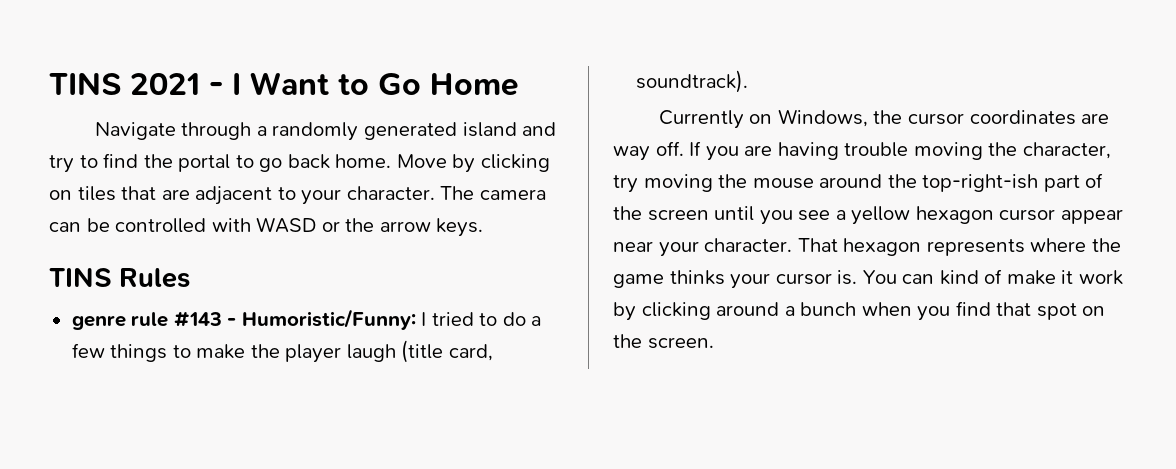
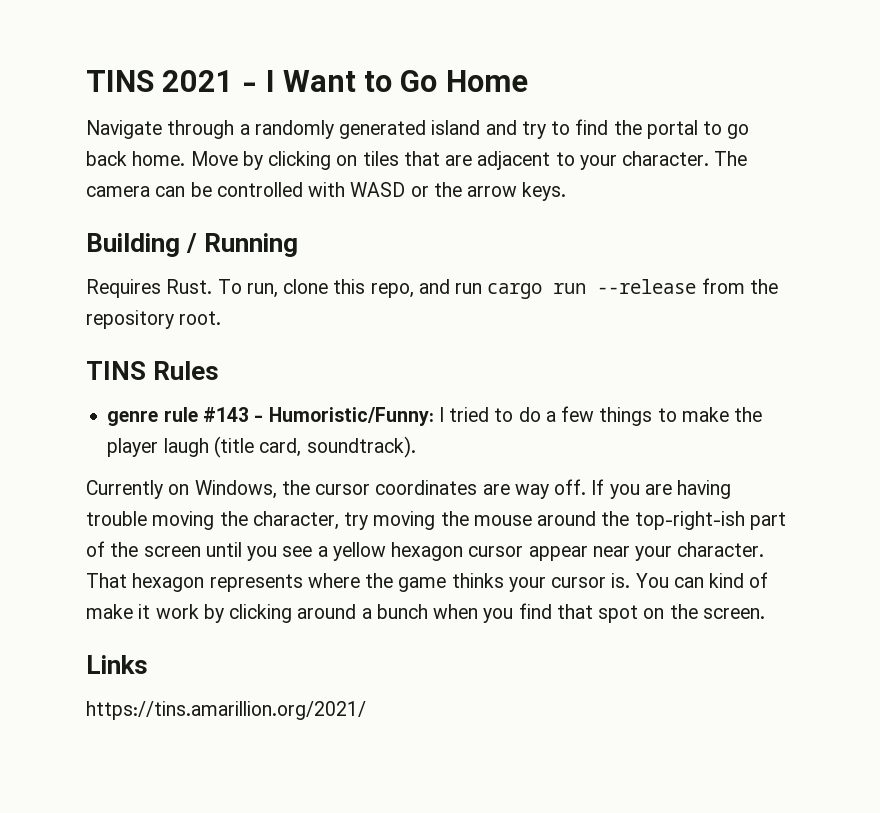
(484, 227) none -> [86,233,299,257] [86,278,778,299] [86,310,222,329] // Building / Running // Requires Rust. To run, clone this repo, and run cargo run --release from the repository root.
(714, 343) none -> [86,655,148,674] [86,701,366,720] // Links // https://tins.amarillion.org/2021/

